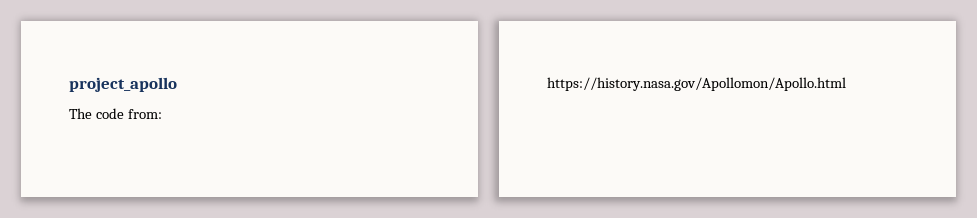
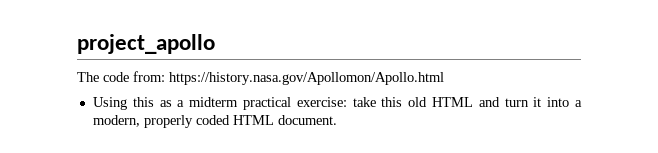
(846, 84) none -> [92,97,583,110] [92,115,337,128] // Using this as a midterm practical exercise: take this old HTML and turn it into a modern, properly coded HTML document.

